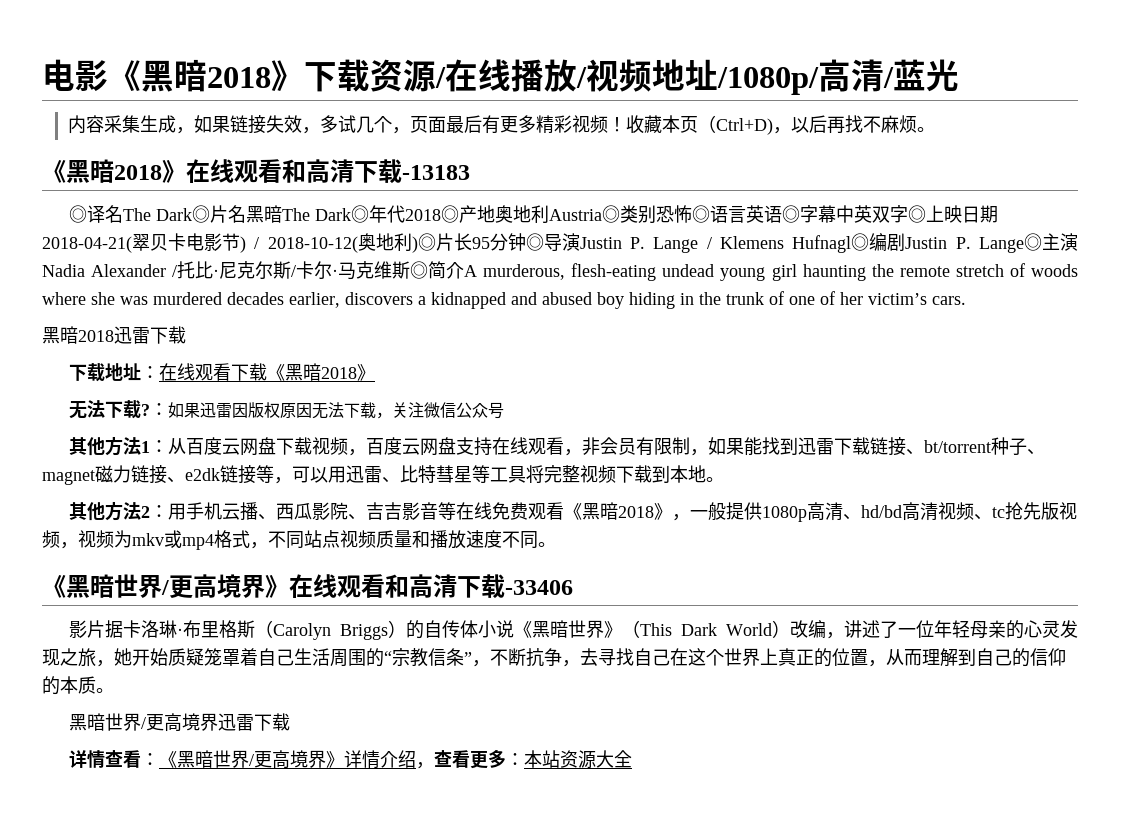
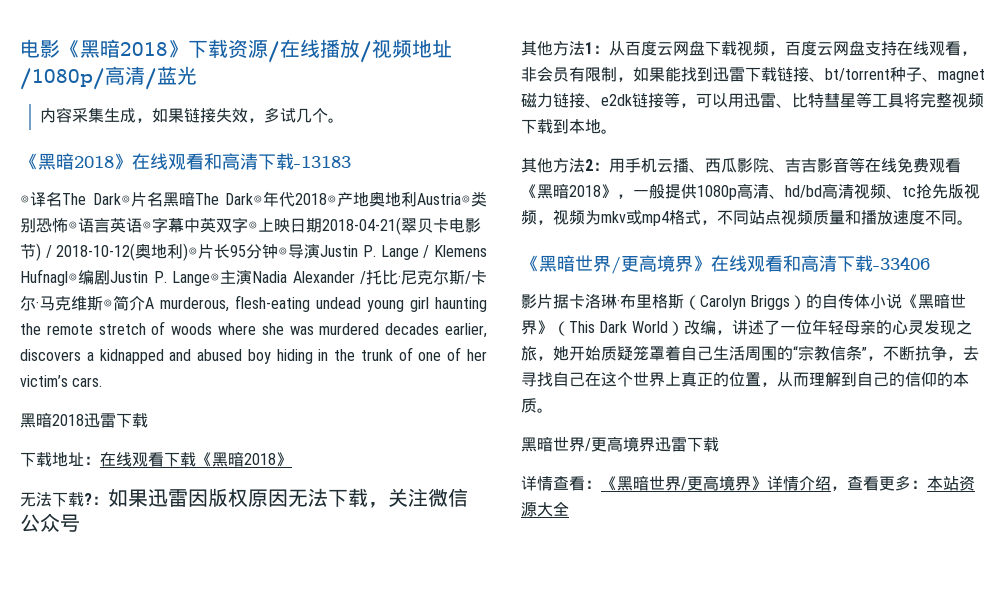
[392,115,918,135] ，页面最后有更多精彩视频！收藏本页（Ctrl+D)，以后再找不麻烦 -> (329, 115) none

